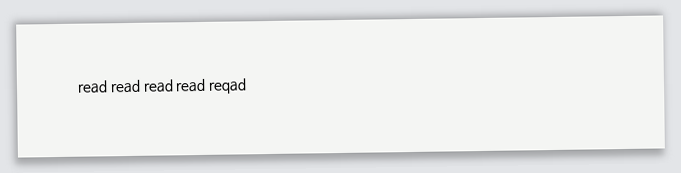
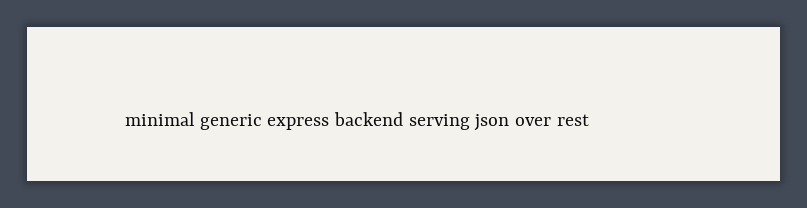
[77,78,248,94] read read read read reqad -> [125,112,589,131] minimal generic express backend serving json over rest

